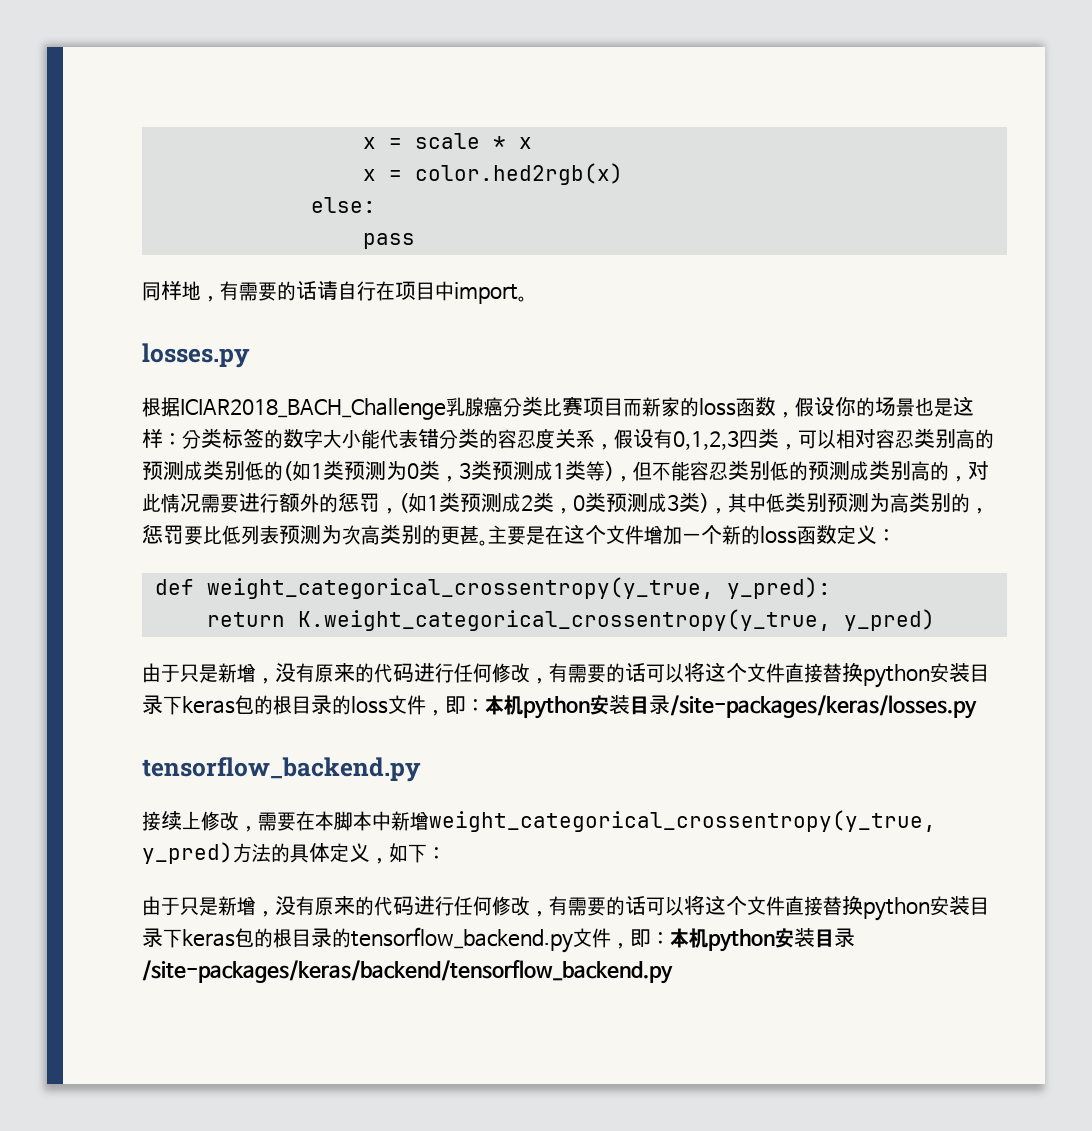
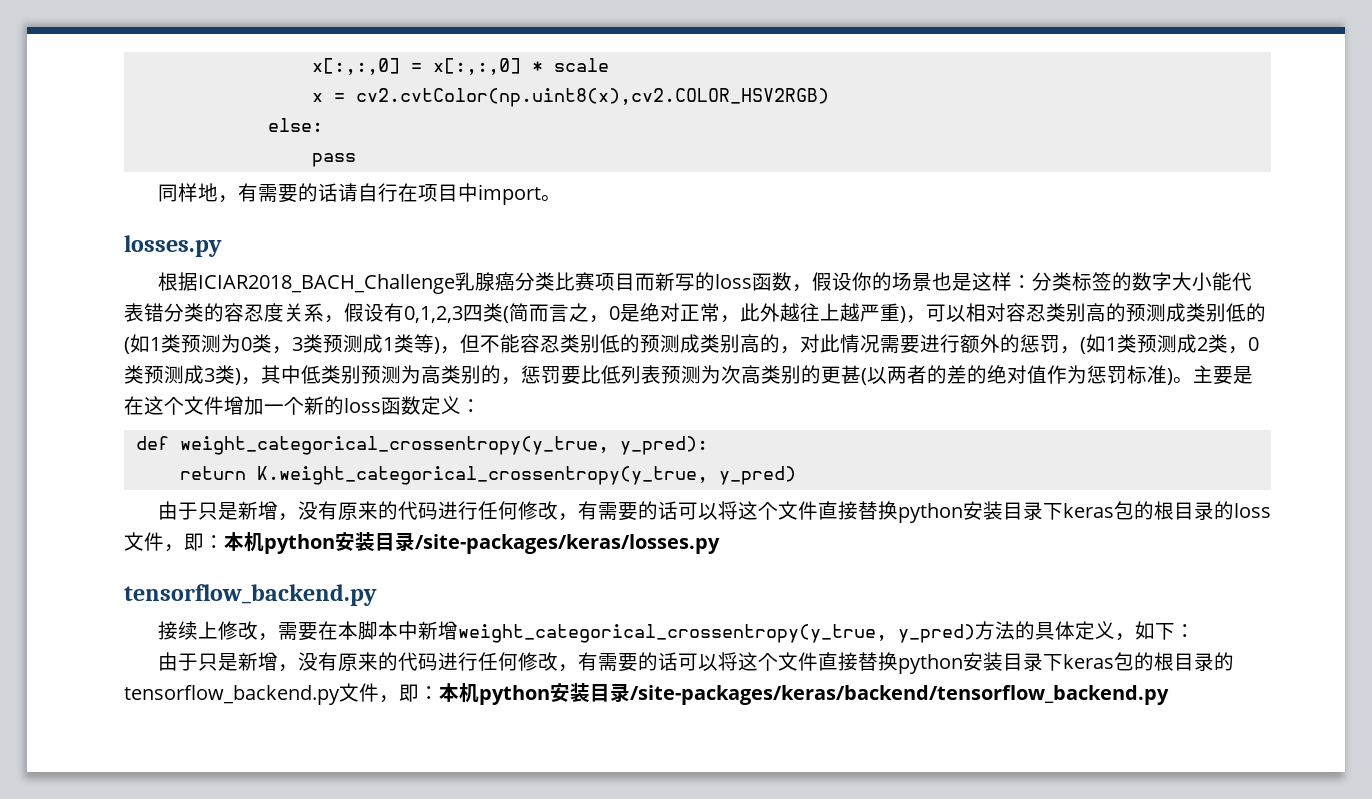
[362,137,402,149] x = -> [311,58,543,75] x[:,:,0] = x[:,:,0] *
[492,136,532,149] [362,163,623,185] * x // x = color.hed2rgb(x) -> [311,88,829,107] // x = cv2.cvtColor(np.uint8(x),cv2.COLOR_HSV2RGB)
[660,397,680,417] 家 -> [674,273,695,291] 写
(779, 438) none -> [503,303,906,323] (简而言之，0是绝对正常，此外越往上越严重)
(479, 535) none -> [861,365,1173,385] (以两者的差的绝对值作为惩罚标准)

